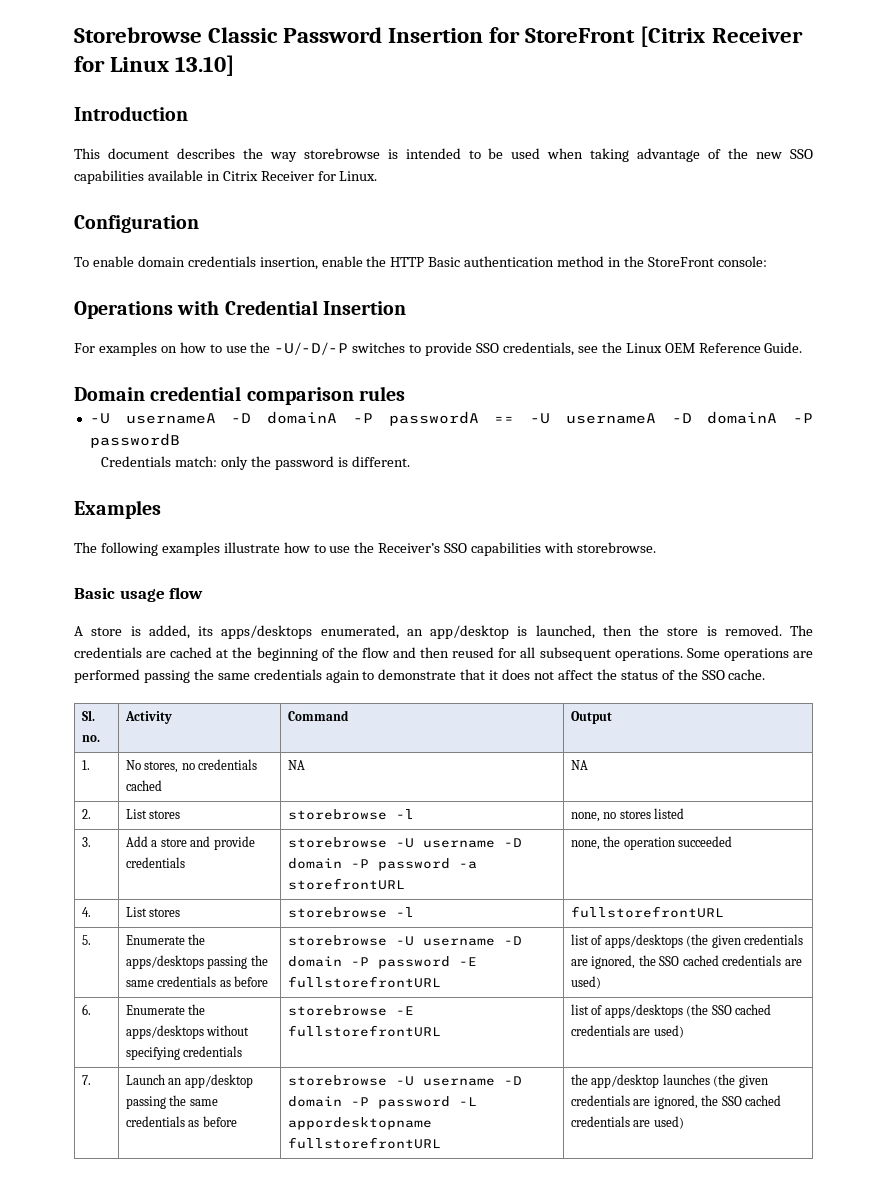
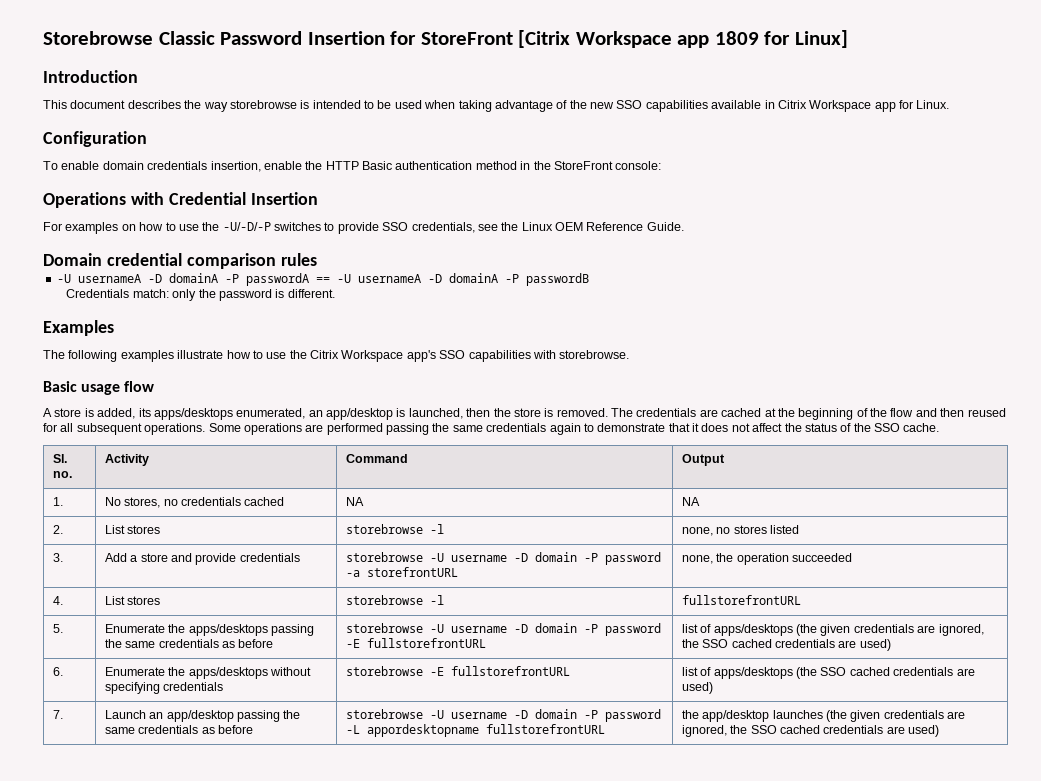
[711,28,803,43] [74,55,235,76] Receiver for Linux 13.10] -> [575,30,848,48] Workspace app 1809 for Linux]
[260,171,314,181] Receiver -> [809,100,896,112] Workspace app
[378,543,441,553] Receiver’s -> [310,350,436,362] Citrix Workspace app's

